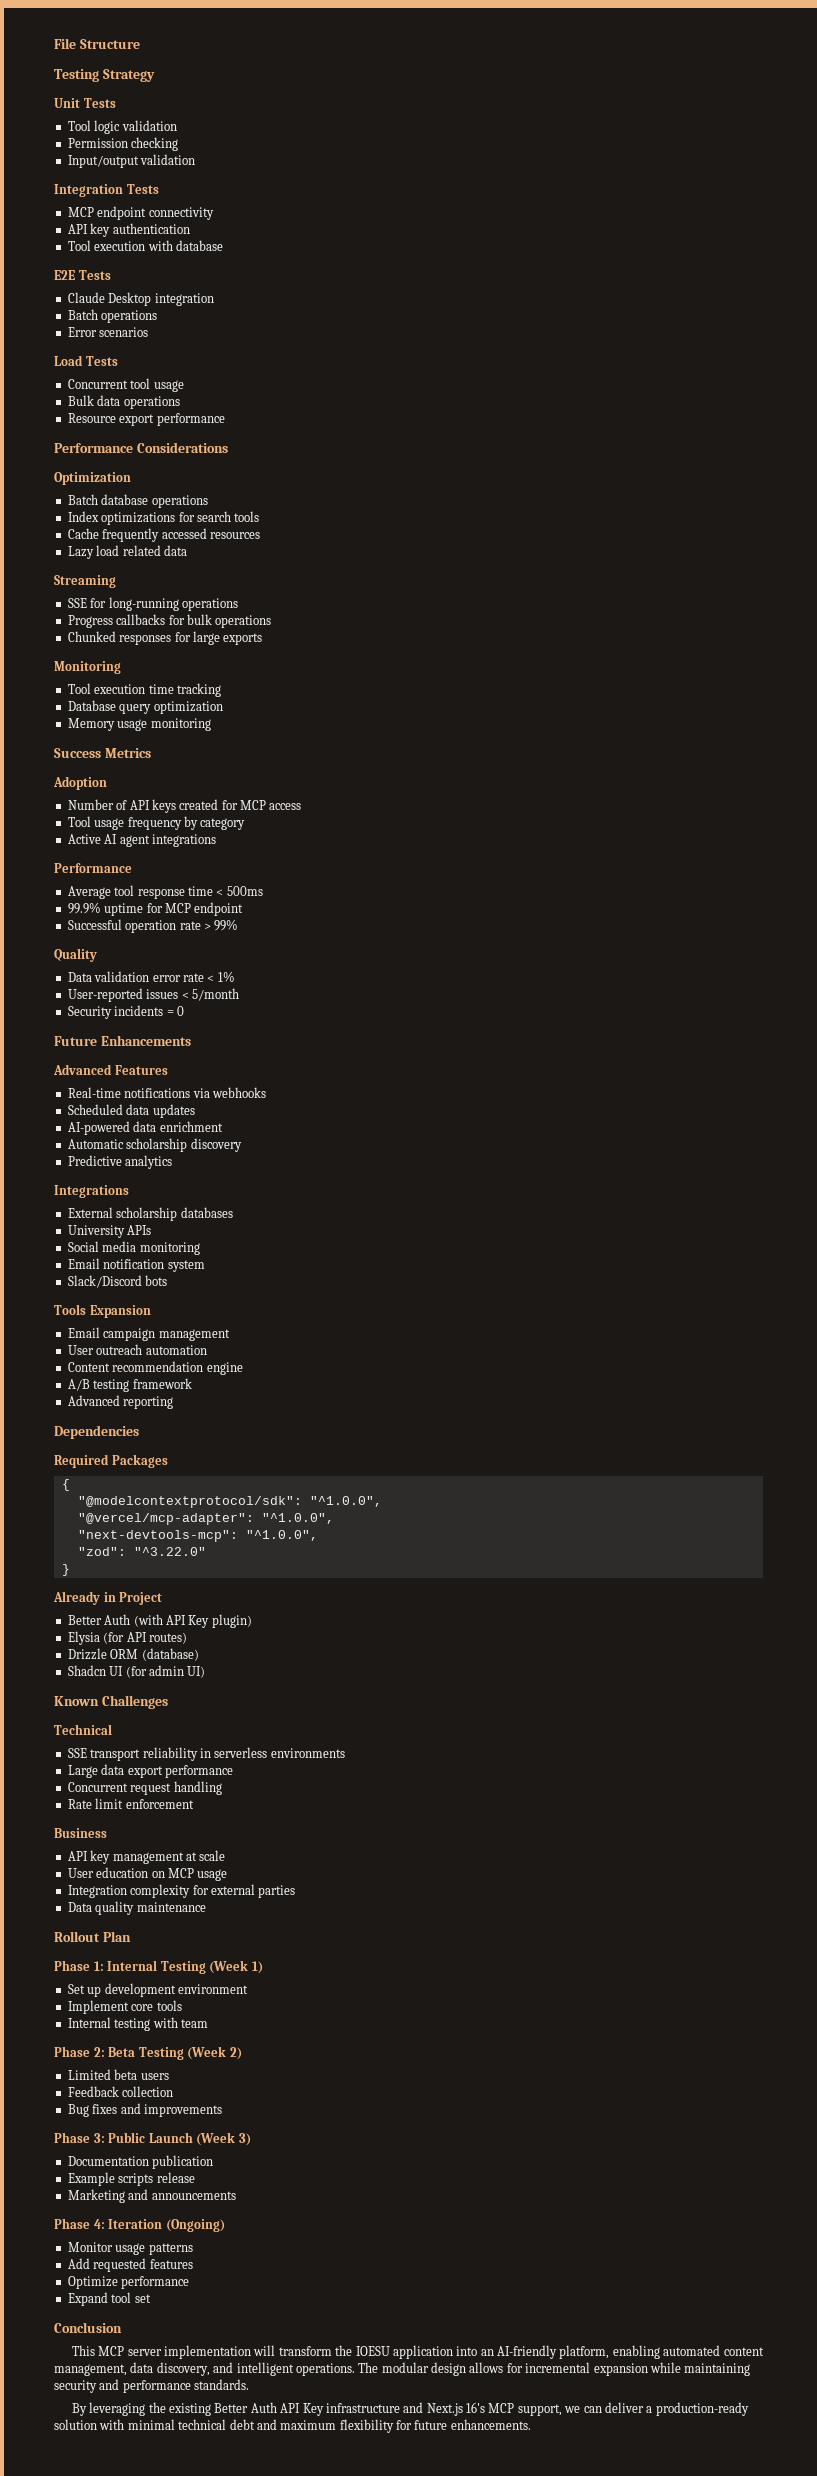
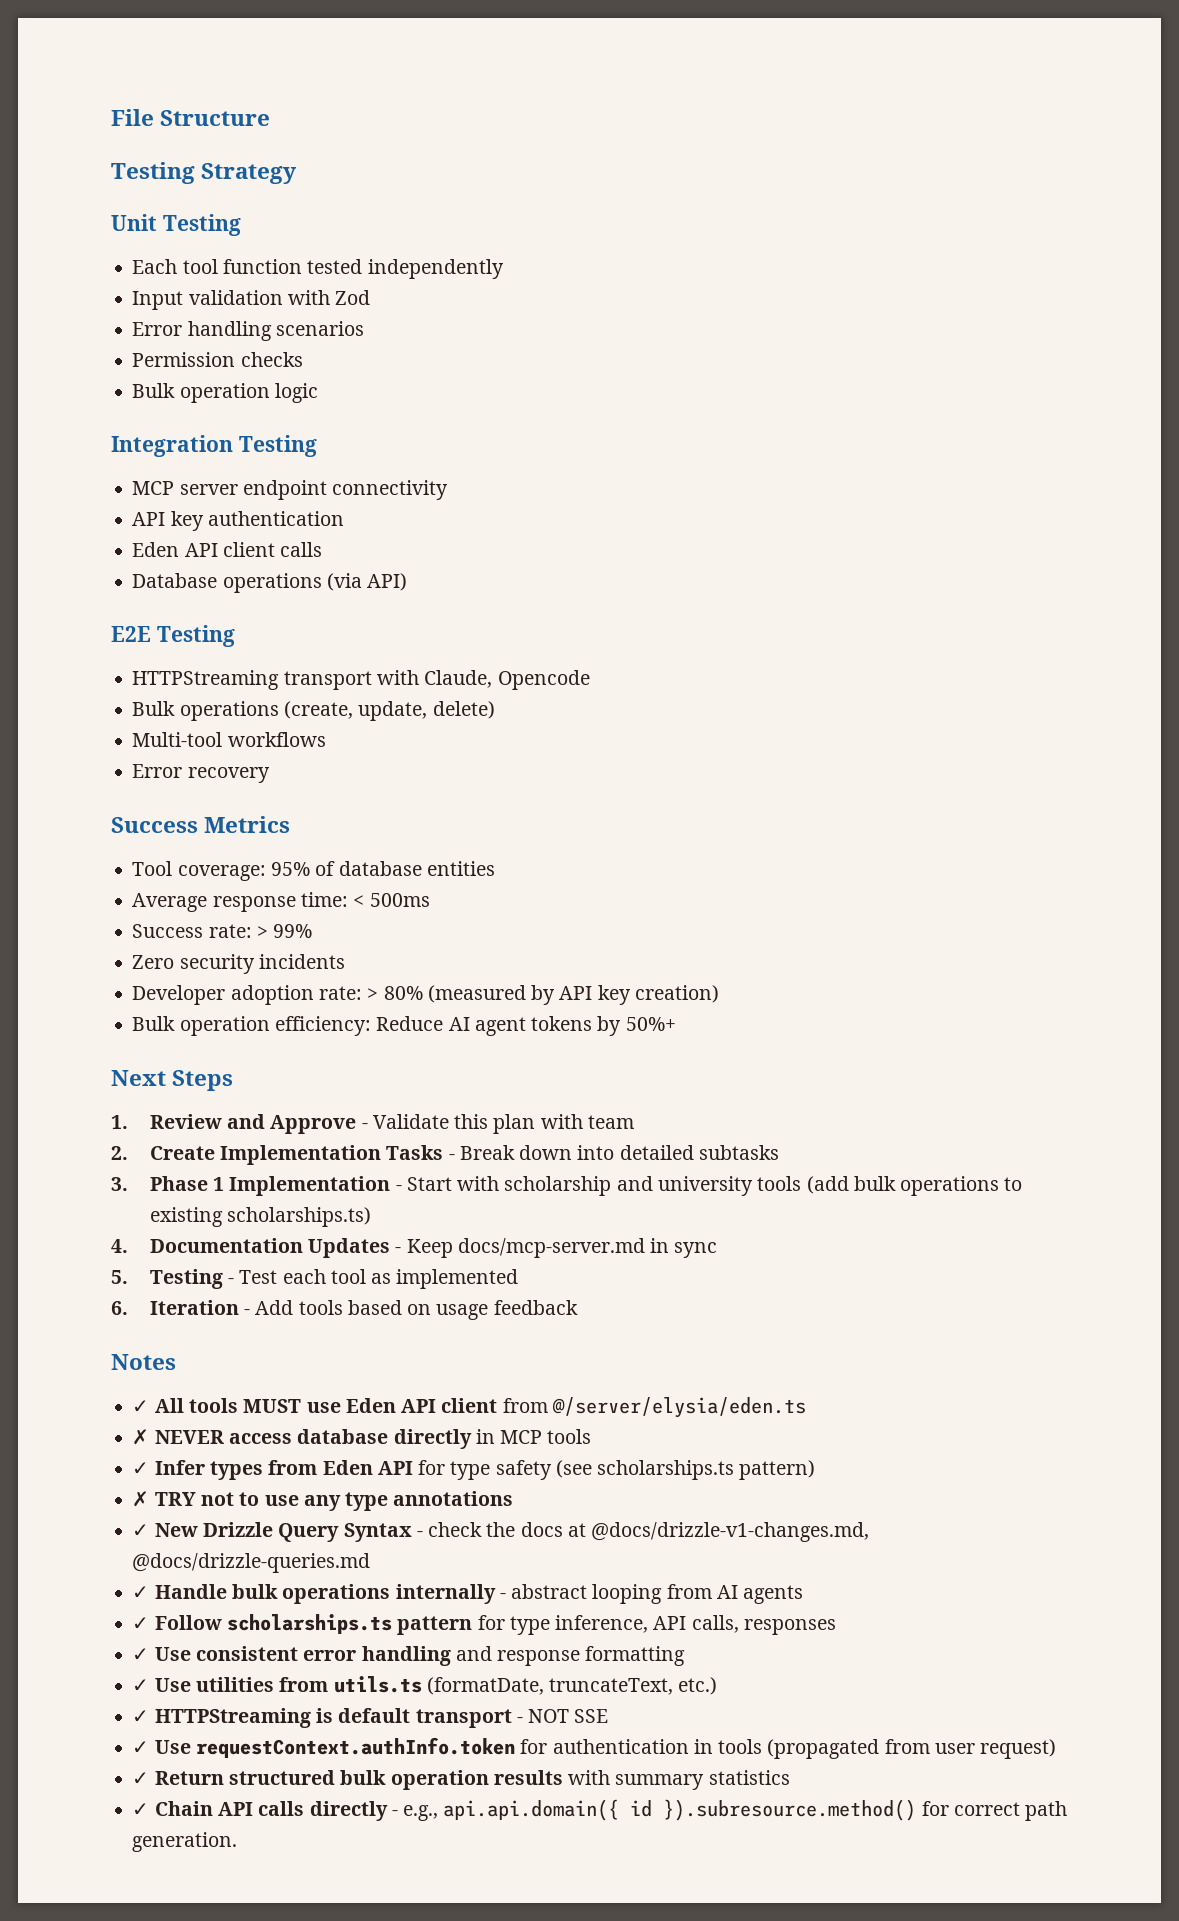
[83,98,116,108] [67,120,177,134] [67,137,179,151] [67,154,196,168] [54,184,159,197] [67,207,94,217] Tests // Tool logic validation // Permission checking // Input/output validation // Integration Tests // MCP -> [162,214,241,236] [132,259,504,279] [132,290,371,310] [132,321,364,341] [132,352,303,367] [132,383,318,403] [111,435,317,457] [132,481,238,495] Testing // Each tool function tested independently // Input validation with Zod // Error handling scenarios // Permission checks // Bulk operation logic // Integration Testing // MCP server
[67,240,223,251] [54,270,111,280] [67,292,214,306] [67,309,158,323] [67,327,149,337] [54,355,118,366] [67,378,184,392] [67,395,180,409] [67,413,225,426] [54,442,228,453] [54,472,131,485] [67,494,208,508] [67,511,260,525] [67,528,260,542] [67,545,187,559] [54,575,116,588] [67,597,238,611] [67,614,272,628] [67,631,263,645] [54,661,121,674] [67,683,221,697] [67,700,223,714] [67,718,211,731] [54,748,151,758] [53,776,107,790] [67,799,302,813] [67,816,246,830] [67,834,216,847] [54,863,132,873] [67,885,263,899] [67,902,244,916] [67,919,239,933] [54,948,97,962] [67,971,235,982] [67,988,239,1002] [67,1005,184,1019] [54,1035,191,1046] [53,1064,168,1075] [67,1087,266,1098] [67,1104,195,1118] [67,1121,223,1135] [67,1138,242,1152] [67,1155,173,1169] [54,1185,129,1198] [67,1207,233,1221] [67,1225,152,1238] [67,1241,200,1255] [67,1258,205,1272] [67,1275,168,1288] [54,1304,151,1318] [67,1327,230,1341] [67,1344,207,1355] [67,1361,243,1375] [67,1378,192,1392] [67,1395,174,1409] [54,1425,139,1439] [54,1454,168,1468] [61,1479,70,1491] [77,1496,382,1508] [77,1513,334,1525] [77,1530,318,1542] [77,1547,206,1556] [61,1564,70,1576] [53,1591,163,1605] [67,1614,252,1628] [67,1631,187,1645] [67,1648,199,1661] [67,1665,206,1678] [54,1695,168,1709] [54,1724,112,1735] [67,1747,345,1761] [67,1764,233,1778] [67,1781,222,1795] [67,1798,194,1809] [54,1828,107,1838] [67,1850,226,1864] [67,1867,228,1881] [67,1884,296,1898] [67,1901,206,1915] [54,1931,131,1942] [54,1960,263,1974] [67,1983,248,1997] [67,2000,182,2014] [67,2017,208,2031] [54,2046,242,2060] [67,2069,169,2080] [67,2086,174,2097] [67,2103,222,2117] [54,2132,251,2146] [67,2155,214,2169] [67,2172,195,2186] [67,2189,236,2203] [54,2218,225,2232] [67,2242,193,2255] [67,2258,193,2272] [67,2276,190,2289] [67,2292,151,2306] [54,2322,122,2333] [71,2345,764,2359] [54,2362,751,2376] [54,2379,250,2393] [71,2402,749,2416] [54,2419,531,2433] Tool execution with database // E2E Tests // Claude Desktop integration // Batch operations // Error scenarios // Load Tests // Concurrent tool usage // Bulk data operations // Resource export performance // Performance Considerations // Optimization // Batch database operations // Index optimizations for search tools // Cache frequently accessed resources // Lazy load related data // Streaming // SSE for long-running operations // Progress callbacks for bulk operations // Chunked responses for large exports // Monitoring // Tool execution time tracking // Database query optimization // Memory usage monitoring // Success Metrics // Adoption // Number of API keys created for MCP access // Tool usage frequency by category // Active AI agent integrations // Performance // Average tool response time < 500ms // 99.9% uptime for MCP endpoint // Successful operation rate > 99% // Quality // Data validation error rate < 1% // User-reported issues < 5/month // Security incidents = 0 // Future Enhancements // Advanced Features // Real-time notifications via webhooks // Scheduled data updates // AI-powered data enrichment // Automatic scholarship discovery // Predictive analytics // Integrations // External scholarship databases // University APIs // Social media monitoring // Email notification system // Slack/Discord bots // Tools Expansion // Email campaign management // User outreach automation // Content recommendation engine // A/B testing framework // Advanced reporting // Dependencies // Required Packages // { // "@modelcontextprotocol/sdk": "^1.0.0", // "@vercel/mcp-adapter": "^1.0.0", // "next-devtools-mcp": "^1.0.0", // "zod": "^3.22.0" // } // Already in Project // Better Auth (with API Key plugin) // Elysia (for API routes) // Drizzle ORM (database) // Shadcn UI (for admin UI) // Known Challenges // Technical // SSE transport reliability in serverless environments // Large data export performance // Concurrent request handling // Rate limit enforcement // Business // API key management at scale // User education on MCP usage // Integration complexity for external parties // Data quality maintenance // Rollout Plan // Phase 1: Internal Testing (Week 1) // Set up development environment // Implement core tools // Internal testing with team // Phase 2: Beta Testing (Week 2) // Limited beta users // Feedback collection // Bug fixes and improvements // Phase 3: Public Launch (Week 3) // Documentation publication // Example scripts release // Marketing and announcements // Phase 4: Iteration (Ongoing) // Monitor usage patterns // Add requested features // Optimize performance // Expand tool set // Conclusion // This MCP server implementation will transform the IOESU application into an AI-friendly platform, enabling automated content management, data discovery, and intelligent operations. The modular design allows for incremental expansion while maintaining security and performance standards. // By leveraging the existing Better Auth API Key infrastructure and Next.js 16's MCP support, we can deliver a production-ready solution with minimal technical debt and maximum flexibility for future enhancements. -> [132,542,323,557] [132,573,408,593] [111,625,235,647] [132,670,590,690] [132,701,495,721] [132,732,326,747] [132,764,270,783] [111,816,291,833] [132,861,495,881] [132,892,430,912] [132,924,313,938] [132,954,345,974] [132,985,719,1005] [132,1016,676,1036] [111,1070,234,1091] [111,1114,635,1134] [111,1145,780,1165] [111,1176,1023,1196] [149,1207,372,1227] [111,1238,718,1258] [111,1269,519,1289] [111,1300,578,1320] [111,1354,176,1370] [132,1397,806,1418] [132,1429,592,1449] [132,1460,816,1480] [132,1491,514,1511] [132,1522,870,1542] [132,1553,371,1573] [132,1584,804,1604] [132,1614,836,1635] [132,1646,686,1666] [132,1676,718,1695] [132,1708,609,1728] [132,1737,1057,1759] [132,1770,790,1790] [132,1799,1068,1821] [132,1832,238,1852] Eden API client calls // Database operations (via API) // E2E Testing // HTTPStreaming transport with Claude, Opencode // Bulk operations (create, update, delete) // Multi-tool workflows // Error recovery // Success Metrics // Tool coverage: 95% of database entities // Average response time: < 500ms // Success rate: > 99% // Zero security incidents // Developer adoption rate: > 80% (measured by API key creation) // Bulk operation efficiency: Reduce AI agent tokens by 50%+ // Next Steps // 1. Review and Approve - Validate this plan with team // 2. Create Implementation Tasks - Break down into detailed subtasks // 3. Phase 1 Implementation - Start with scholarship and university tools (add bulk operations to existing scholarships.ts) // 4. Documentation Updates - Keep docs/mcp-server.md in sync // 5. Testing - Test each tool as implemented // 6. Iteration - Add tools based on usage feedback // Notes // ✓ All tools MUST use Eden API client from @/server/elysia/eden.ts // ✗ NEVER access database directly in MCP tools // ✓ Infer types from Eden API for type safety (see scholarships.ts pattern) // ✗ TRY not to use any type annotations // ✓ New Drizzle Query Syntax - check the docs at @docs/drizzle-v1-changes.md, @docs/drizzle-queries.md // ✓ Handle bulk operations internally - abstract looping from AI agents // ✓ Follow scholarships.ts pattern for type inference, API calls, responses // ✓ Use consistent error handling and response formatting // ✓ Use utilities from utils.ts (formatDate, truncateText, etc.) // ✓ HTTPStreaming is default transport - NOT SSE // ✓ Use requestContext.authInfo.token for authentication in tools (propagated from user request) // ✓ Return structured bulk operation results with summary statistics // ✓ Chain API calls directly - e.g., api.api.domain({ id }).subresource.method() for correct path generation.

